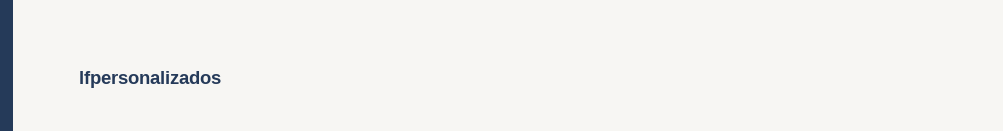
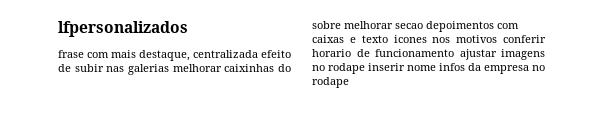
(221, 79) none -> [58,50,291,61] [58,64,291,75] [312,21,519,32] [312,35,546,43] [312,49,545,60] [312,63,545,74] [312,77,349,88] // frase com mais destaque, centralizada efeito de subir nas galerias melhorar caixinhas do sobre melhorar secao depoimentos com caixas e texto icones nos motivos conferir horario de funcionamento ajustar imagens no rodape inserir nome infos da empresa no rodape

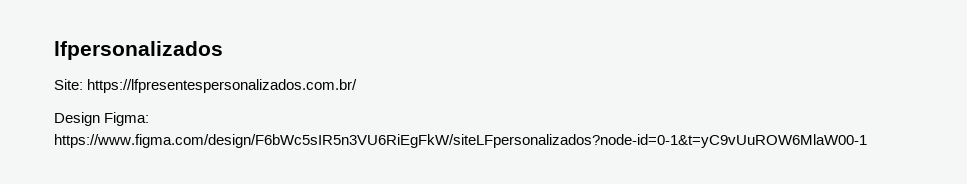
[58,50,291,61] [58,64,291,75] [312,21,519,32] [312,35,546,43] [312,49,545,60] [312,63,545,74] [312,77,349,88] frase com mais destaque, centralizada efeito de subir nas galerias melhorar caixinhas do sobre melhorar secao depoimentos com caixas e texto icones nos motivos conferir horario de funcionamento ajustar imagens no rodape inserir nome infos da empresa no rodape -> [54,79,358,93] [54,112,150,126] [54,134,867,148] Site: https://lfpresentespersonalizados.com.br/ // Design Figma: https://www.figma.com/design/F6bWc5sIR5n3VU6RiEgFkW/siteLFpersonalizados?node-id=0-1&t=yC9vUuROW6MlaW00-1

